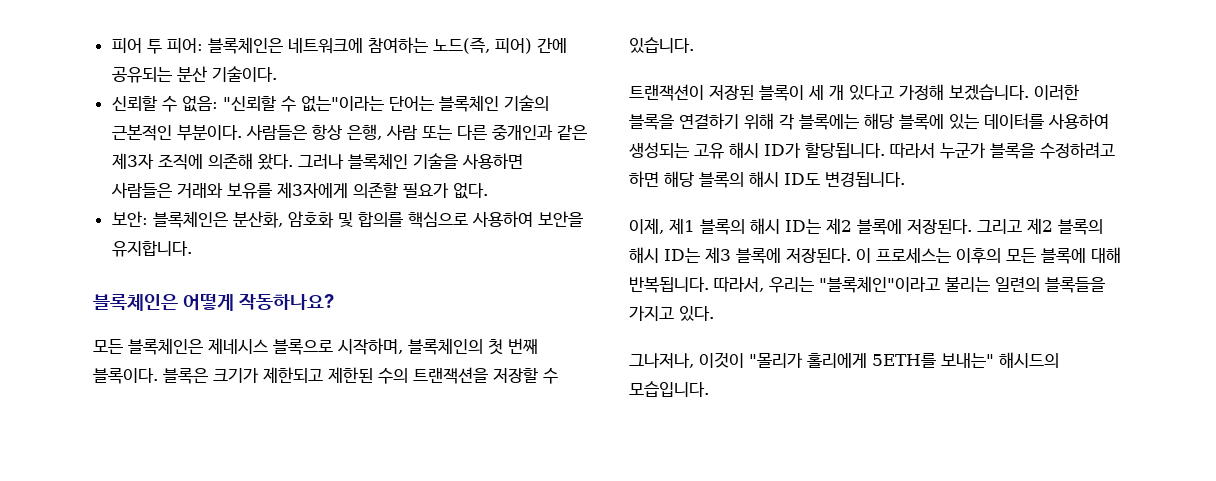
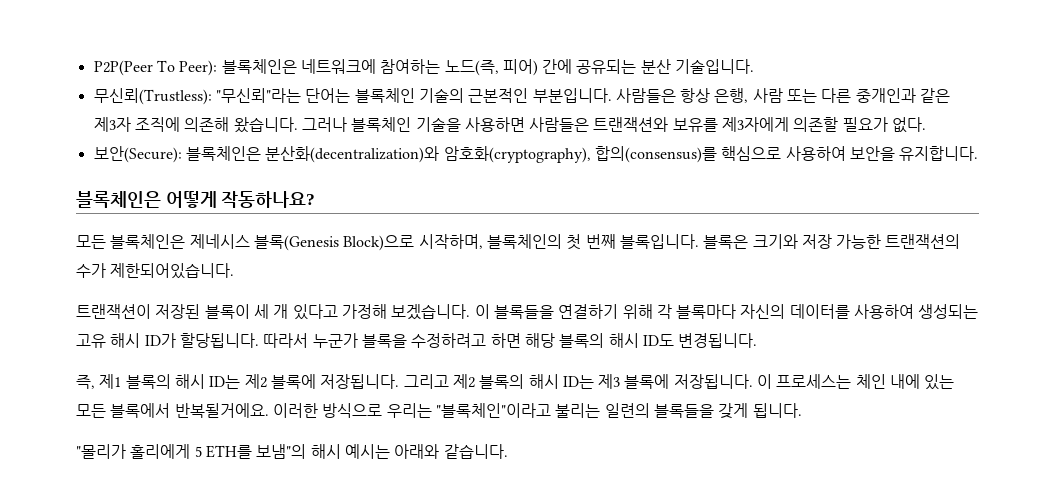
[111,38,203,54] 피어 투 피어: -> [93,60,218,76] P2P(Peer To Peer):
[211,66,277,82] [111,95,384,112] 기술이다. // 신뢰할 수 없음: "신뢰할 수 없는"이라는 -> [675,59,755,74] [93,88,301,105] 기술입니다. // 무신뢰(Trustless): "무신뢰"라는
[176,125,242,141] 부분이다. -> [532,88,612,103] 부분입니다.
[257,153,293,170] 왔다. -> [233,117,298,133] 왔습니다.
[176,183,223,198] 거래와 -> [593,117,669,132] 트랜잭션와
[111,211,403,228] 보안: 블록체인은 분산화, 암호화 및 합의를 -> [93,146,717,163] 보안(Secure): 블록체인은 분산화(decentralization)와 암호화(cryptography), 합의(consensus)를
[273,339,333,355] 블록으로 -> [253,235,415,251] 블록(Genesis Block)으로
[93,367,558,384] [629,37,694,53] 블록이다. 블록은 크기가 제한되고 제한된 수의 트랜잭션을 저장할 수 있습니다. -> [619,234,961,249] [76,263,235,279] 블록입니다. 블록은 크기와 저장 가능한 트랜잭션의 수가 제한되어있습니다.
[1034,84,1079,100] [629,114,674,130] 이러한 블록을 -> [474,304,554,319] 이 블록들을
[799,113,979,130] 블록에는 해당 블록에 있는 -> [676,304,786,319] 블록마다 자신의
[629,218,664,234] 이제, -> [76,375,95,389] 즉,
[907,219,972,234] 저장된다. -> [320,374,400,389] 저장됩니다.
[786,248,851,263] 저장된다. -> [673,374,753,389] 저장됩니다.
[956,247,1121,264] [629,277,764,293] 이후의 모든 블록에 대해 반복됩니다. 따라서, -> [855,374,955,390] [76,403,383,418] 체인 내에 있는 모든 블록에서 반복될거에요. 이러한 방식으로
[629,306,714,321] [629,352,1059,368] [629,381,709,397] 가지고 있다. // 그나저나, 이것이 "몰리가 홀리에게 5ETH를 보내는" 해시드의 모습입니다. -> [718,403,802,419] [76,444,508,459] 갖게 됩니다. // "몰리가 홀리에게 5 ETH를 보냄"의 해시 예시는 아래와 같습니다.

